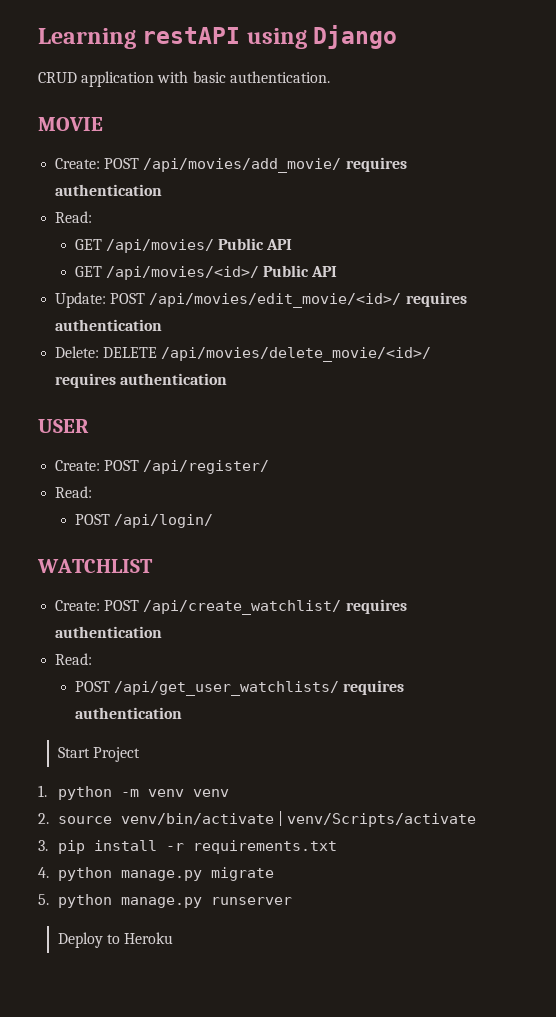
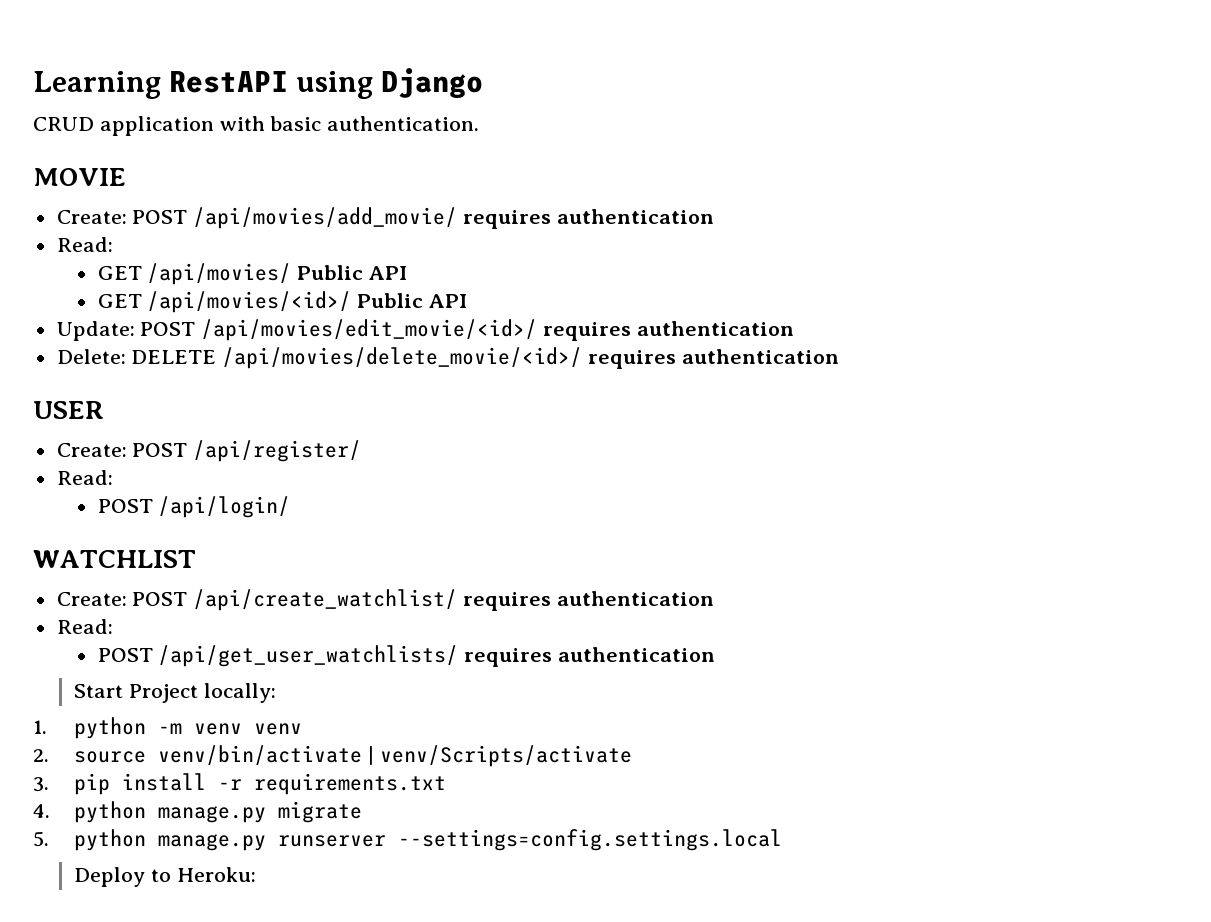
[142,27,241,44] restAPI -> [169,71,289,93] RestAPI
(140, 754) none -> [203,683,276,703] locally:
(292, 901) none -> [397,829,782,851] --settings=config.settings.local
[123,932,173,944] Heroku -> [176,867,256,882] Heroku:

